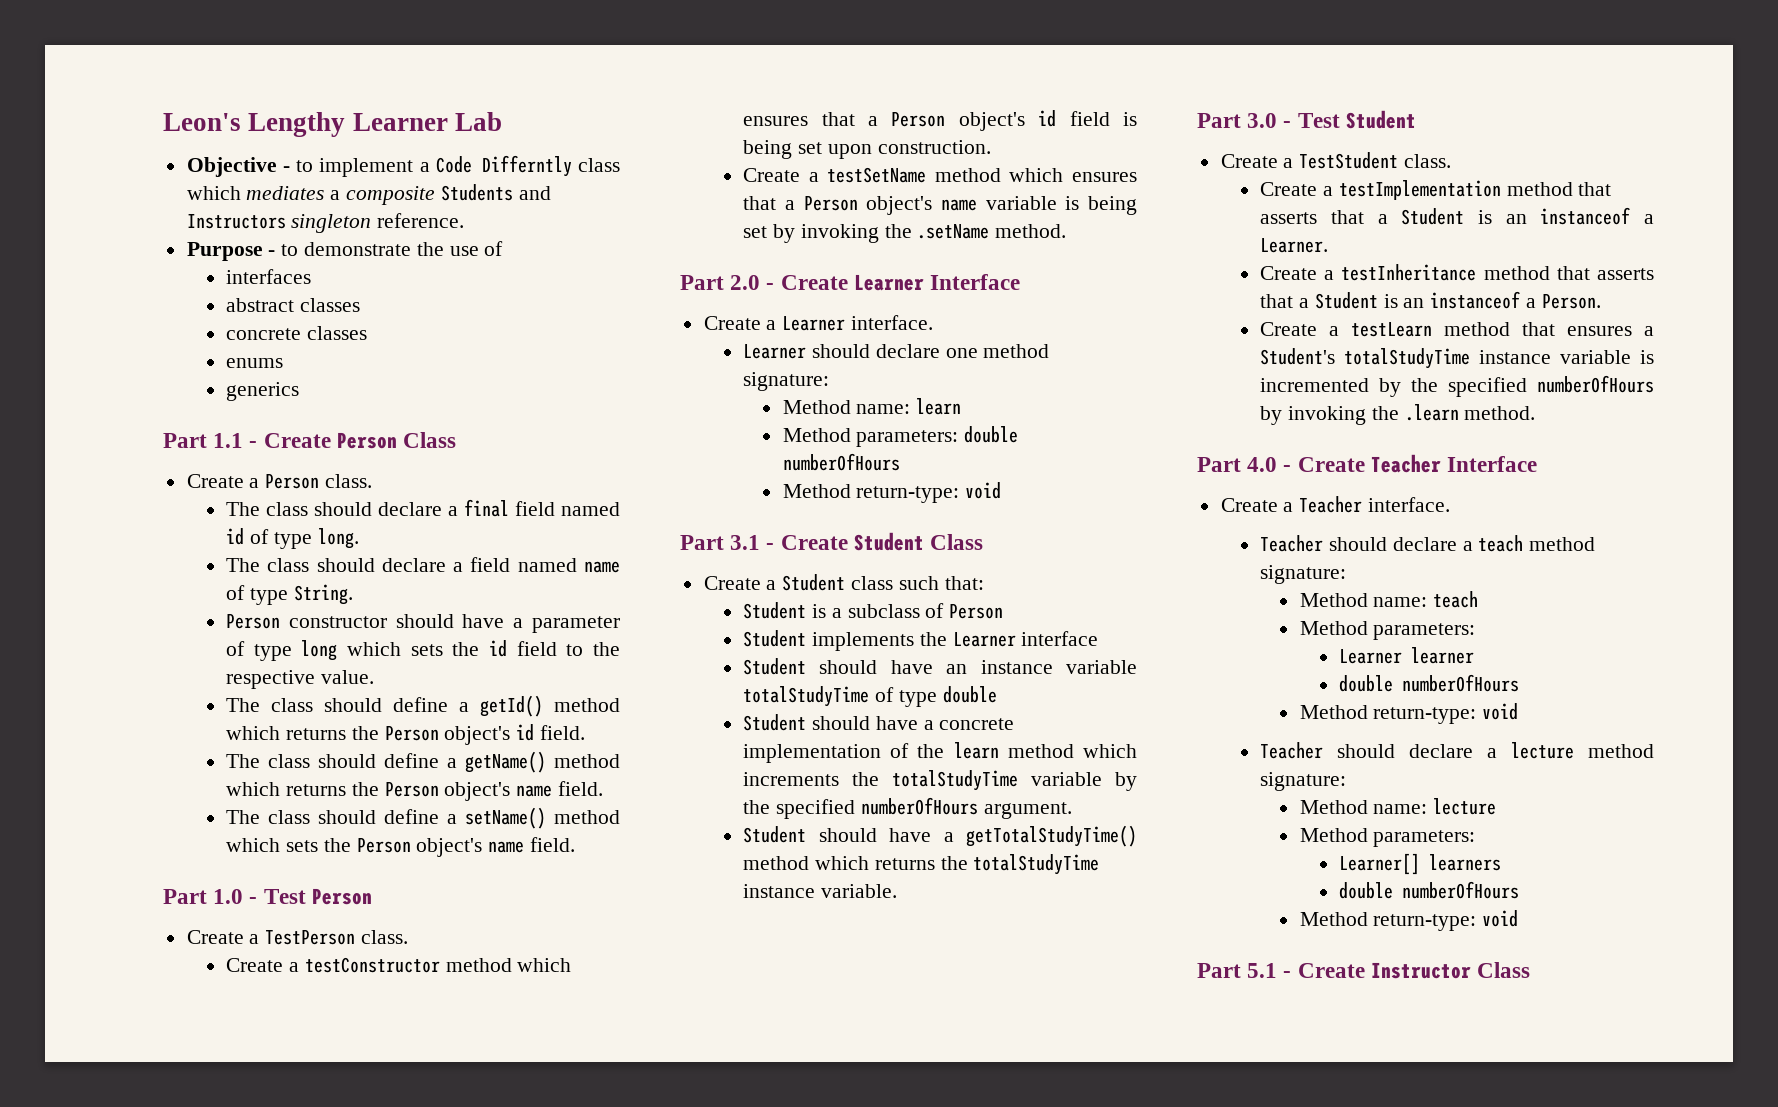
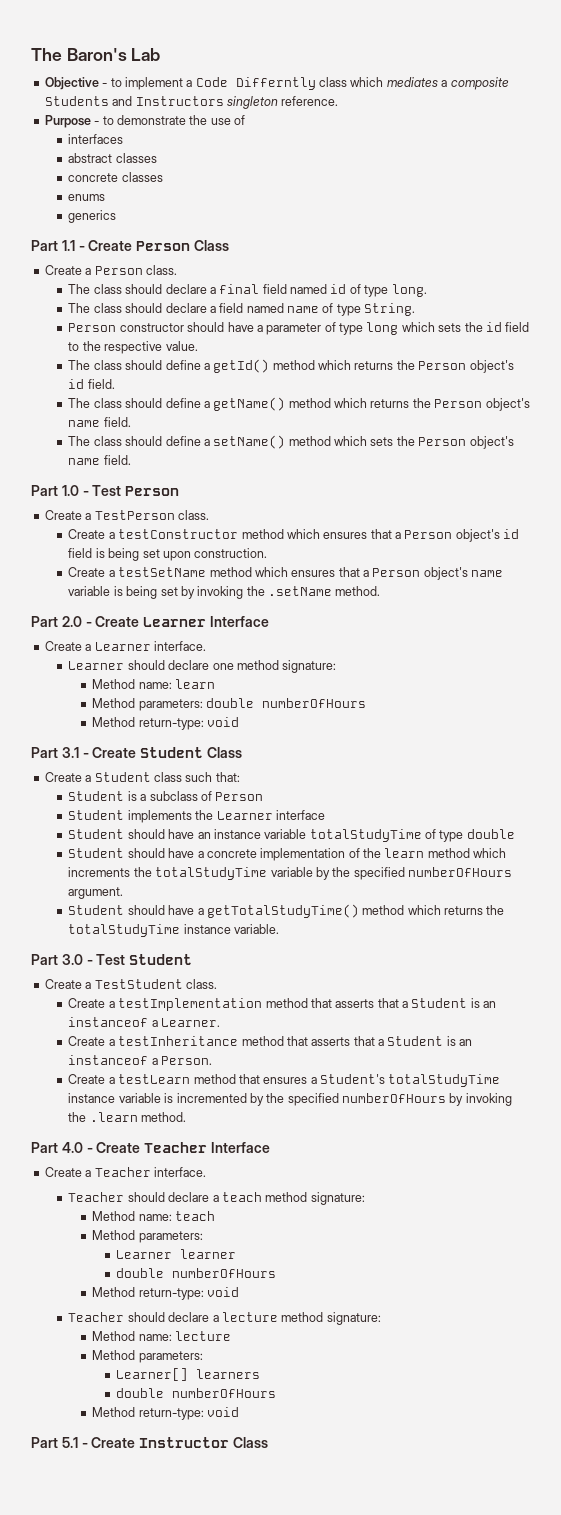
[163,112,448,137] Leon's Lengthy Learner -> [31,48,127,61] The Baron's

